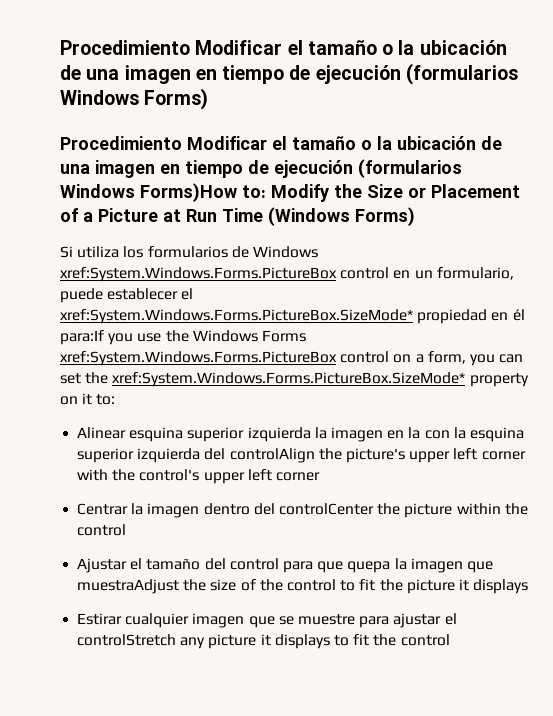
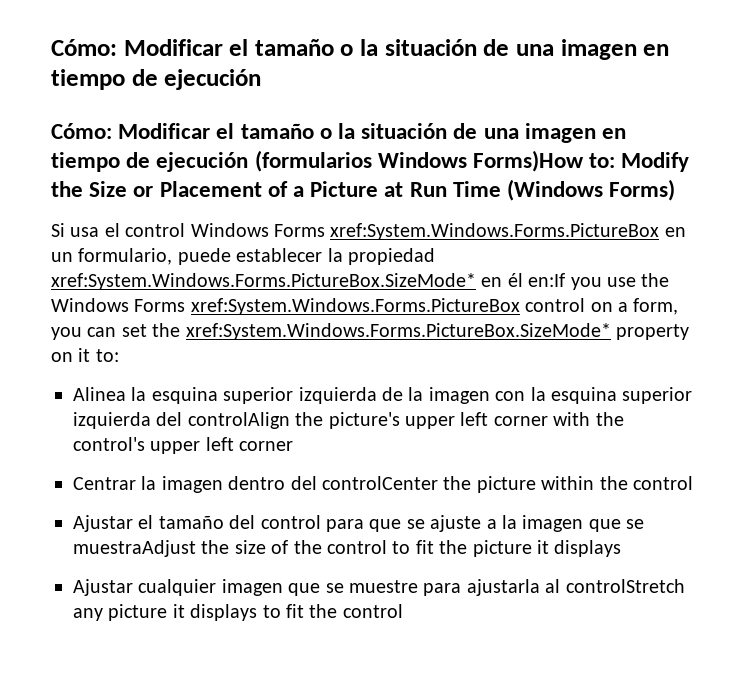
[60,40,507,55] [60,63,518,85] [60,88,209,110] [60,136,476,150] Procedimiento Modificar el tamaño o la ubicación de una imagen en tiempo de ejecución (formularios Windows Forms) // Procedimiento Modificar el tamaño o la ubicación -> [51,39,670,60] [51,69,262,90] [51,123,448,139] Cómo: Modificar el tamaño o la situación de una imagen en tiempo de ejecución // Cómo: Modificar el tamaño o la situación
[77,246,318,258] [60,267,390,282] utiliza los formularios de Windows xref:System.Windows.Forms.PictureBox control -> [70,223,660,240] usa el control Windows Forms xref:System.Windows.Forms.PictureBox
[181,288,194,300] [60,309,488,324] el xref:System.Windows.Forms.PictureBox.SizeMode* propiedad -> [327,248,435,265] [51,273,476,290] la propiedad xref:System.Windows.Forms.PictureBox.SizeMode*
[60,330,104,345] para:If -> [528,273,566,287] en:If
[77,427,421,442] Alinear esquina superior izquierda la imagen en la -> [73,387,490,404] Alinea la esquina superior izquierda de la imagen
[347,561,391,573] quepa -> [406,515,497,532] se ajuste a
(493, 567) none -> [626,519,645,529] se
[77,613,123,625] Estirar -> [73,579,133,596] Ajustar
[393,613,457,628] ajustar el -> [466,579,561,596] ajustarla al

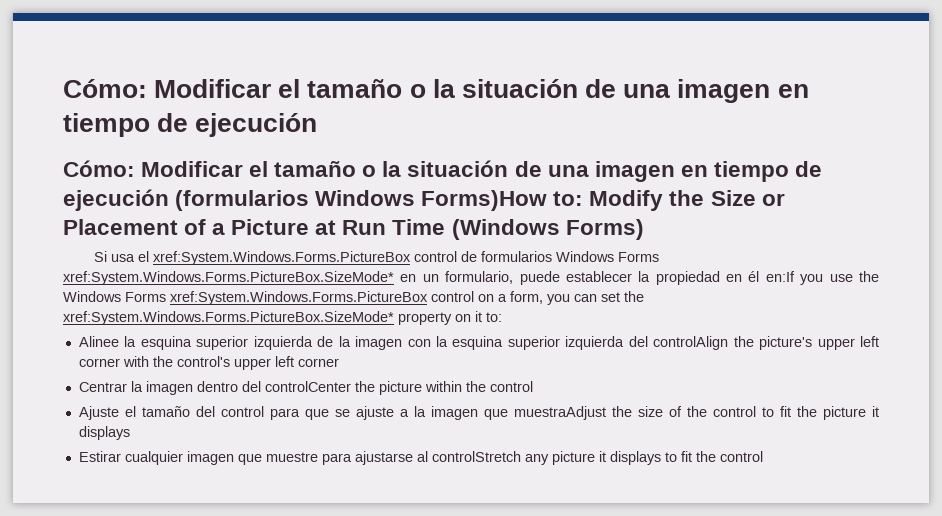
[125,223,660,240] control Windows Forms xref:System.Windows.Forms.PictureBox -> [153,251,660,265] [63,271,394,285] xref:System.Windows.Forms.PictureBox control de formularios Windows Forms xref:System.Windows.Forms.PictureBox.SizeMode*
[51,273,476,290] xref:System.Windows.Forms.PictureBox.SizeMode* -> (720, 278) none
[73,387,126,401] Alinea -> [78,336,119,347] Alinee
[73,515,133,532] Ajustar -> [78,406,119,420] Ajuste
[626,519,645,529] se -> (508, 414) none
[73,579,133,596] Ajustar -> [78,451,121,462] Estirar
[325,583,344,593] se -> (262, 459) none
[466,579,540,596] ajustarla -> [354,451,413,465] ajustarse

